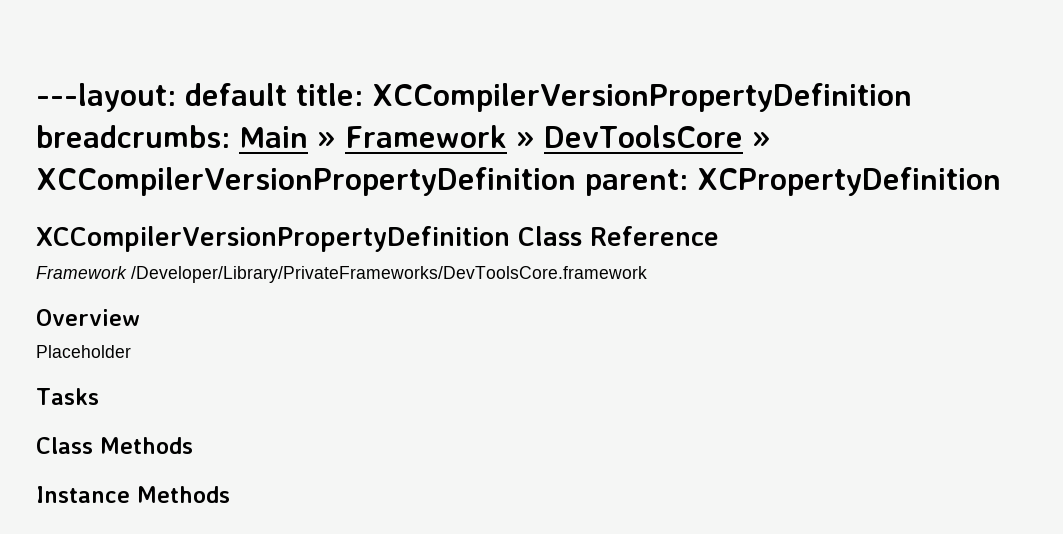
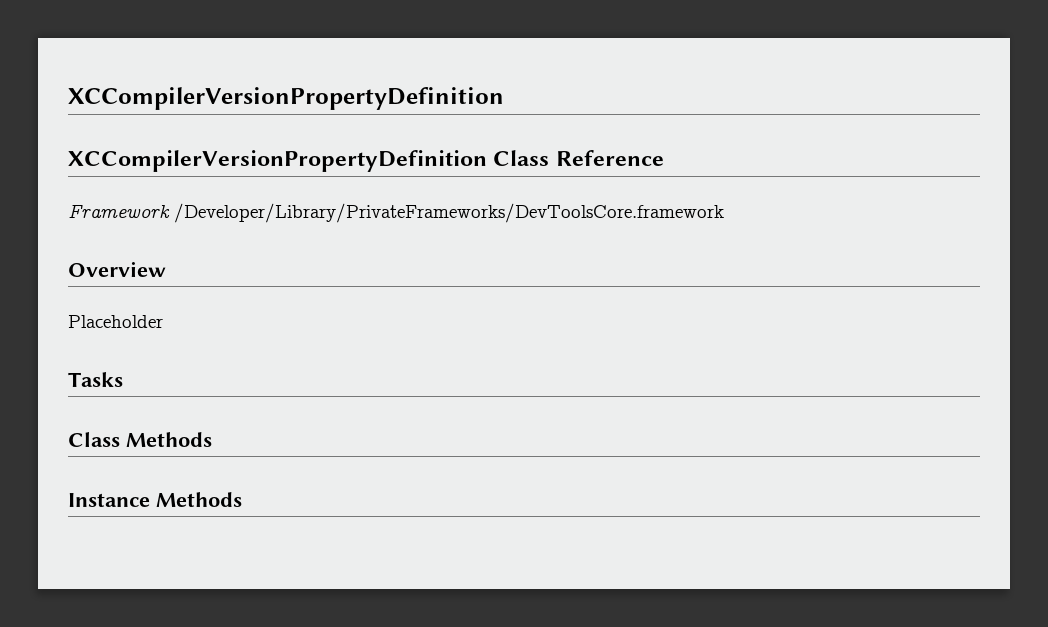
[36,83,912,112] [36,125,771,148] [36,167,1001,196] ---layout: default title: XCCompilerVersionPropertyDefinition breadcrumbs: Main » Framework » DevToolsCore » XCCompilerVersionPropertyDefinition parent: XCPropertyDefinition -> [68,87,504,110] XCCompilerVersionPropertyDefinition

